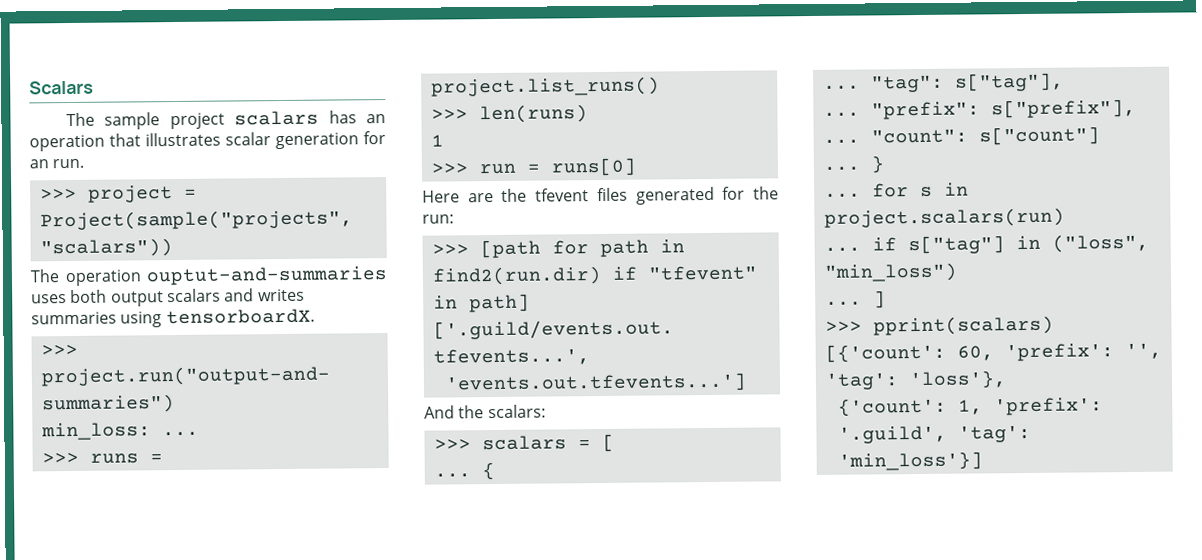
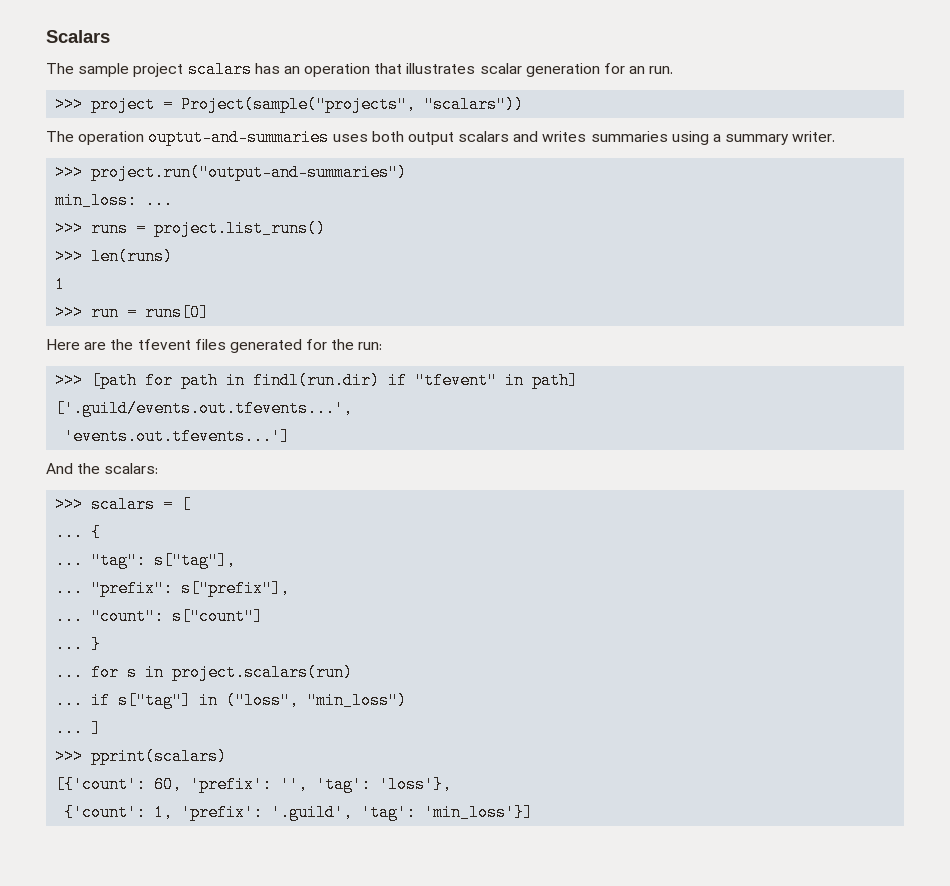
[165,308,315,325] tensorboardX. -> [713,131,836,145] a summary writer.
[431,266,602,286] find2(run.dir) -> [253,372,381,389] findl(run.dir)

